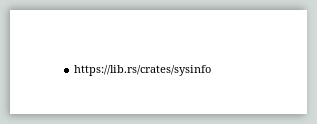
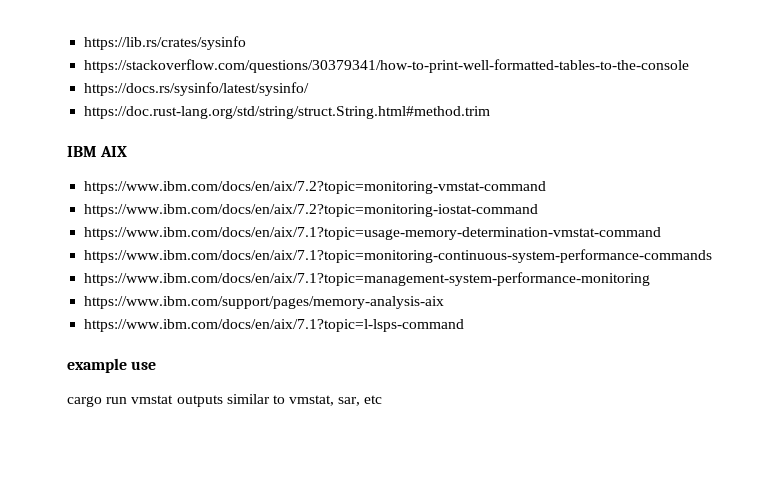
(212, 70) none -> [84,59,690,73] [84,82,310,96] [84,106,491,119] [67,146,128,157] [84,181,547,194] [84,204,539,217] [84,227,662,240] [84,249,713,263] [84,272,651,286] [84,296,445,309] [84,319,465,332] [67,358,157,373] [67,394,383,407] // https://stackoverflow.com/questions/30379341/how-to-print-well-formatted-tables-to-the-console // https://docs.rs/sysinfo/latest/sysinfo/ // https://doc.rust-lang.org/std/string/struct.String.html#method.trim // IBM AIX // https://www.ibm.com/docs/en/aix/7.2?topic=monitoring-vmstat-command // https://www.ibm.com/docs/en/aix/7.2?topic=monitoring-iostat-command // https://www.ibm.com/docs/en/aix/7.1?topic=usage-memory-determination-vmstat-command // https://www.ibm.com/docs/en/aix/7.1?topic=monitoring-continuous-system-performance-commands // https://www.ibm.com/docs/en/aix/7.1?topic=management-system-performance-monitoring // https://www.ibm.com/support/pages/memory-analysis-aix // https://www.ibm.com/docs/en/aix/7.1?topic=l-lsps-command // example use // cargo run vmstat outputs similar to vmstat, sar, etc

